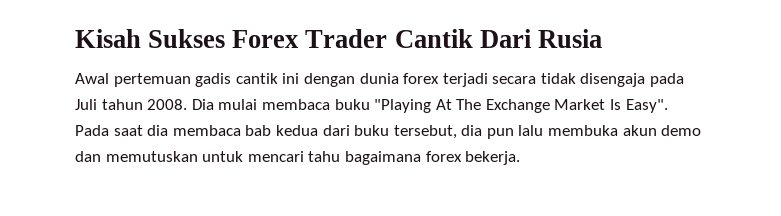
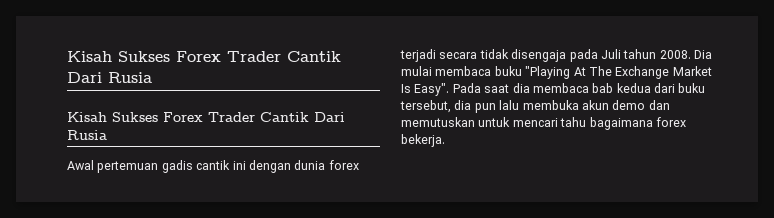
[75,29,602,48] Kisah Sukses Forex Trader Cantik Dari Rusia -> [67,51,341,62] [67,72,152,83] [67,112,345,122] [67,130,107,140] Kisah Sukses Forex Trader Cantik Dari Rusia // Kisah Sukses Forex Trader Cantik Dari Rusia

